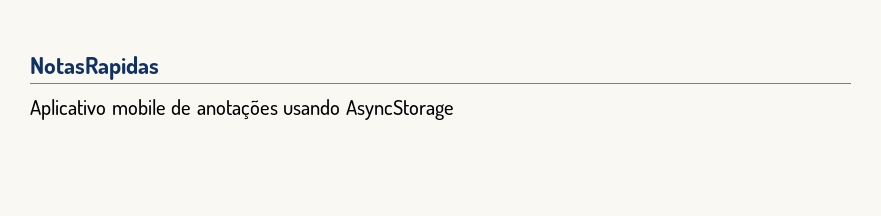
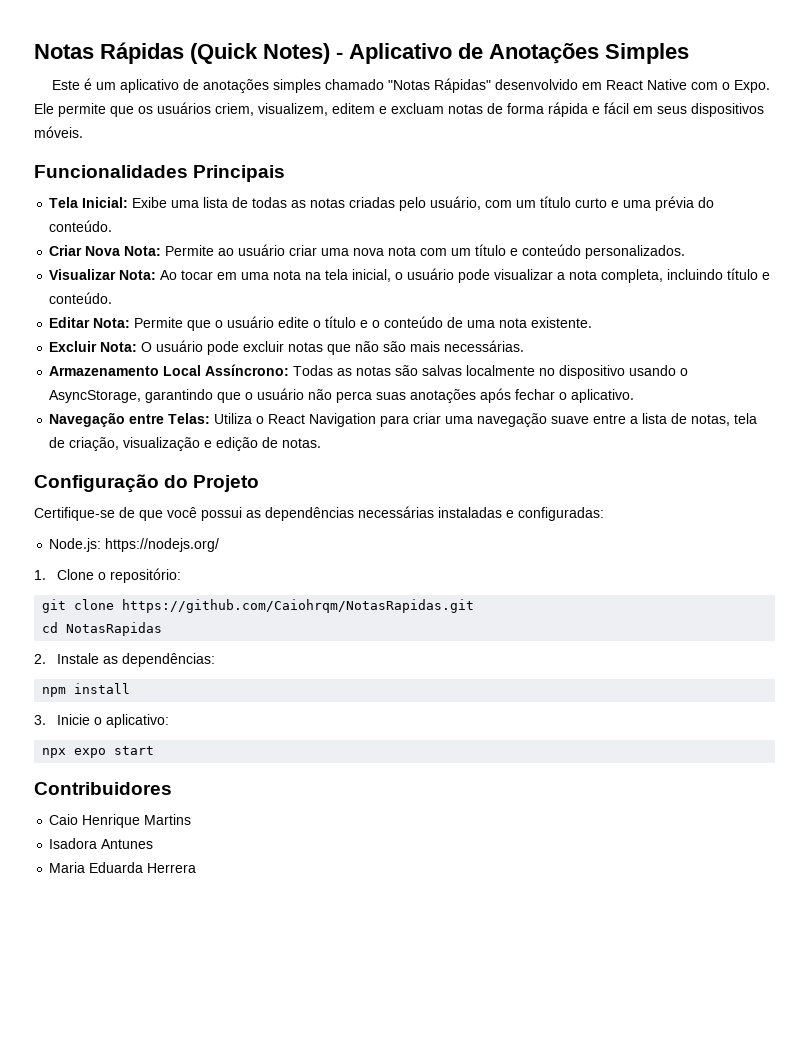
[30,56,159,80] [30,99,454,120] NotasRapidas // Aplicativo mobile de anotações usando AsyncStorage -> [34,42,689,64] [52,78,771,93] [34,102,764,117] [34,126,83,138] [34,165,286,182] [49,196,715,211] [49,220,113,232] [49,244,686,259] [49,268,771,283] [49,292,113,304] [49,316,593,331] [49,340,525,355] [49,364,689,379] [49,388,635,403] [49,412,758,427] [49,437,322,451] [34,474,260,493] [34,506,604,521] [49,538,220,552] [34,568,181,583] [42,599,475,613] [42,622,163,636] [34,653,215,667] [42,683,131,697] [34,714,169,728] [42,746,155,758] [34,782,172,795] [49,814,192,828] [49,838,154,849] [49,862,197,873] Notas Rápidas (Quick Notes) - Aplicativo de Anotações Simples // Este é um aplicativo de anotações simples chamado "Notas Rápidas" desenvolvido em React Native com o Expo. Ele permite que os usuários criem, visualizem, editem e excluam notas de forma rápida e fácil em seus dispositivos móveis. // Funcionalidades Principais // Tela Inicial: Exibe uma lista de todas as notas criadas pelo usuário, com um título curto e uma prévia do conteúdo. // Criar Nova Nota: Permite ao usuário criar uma nova nota com um título e conteúdo personalizados. // Visualizar Nota: Ao tocar em uma nota na tela inicial, o usuário pode visualizar a nota completa, incluindo título e conteúdo. // Editar Nota: Permite que o usuário edite o título e o conteúdo de uma nota existente. // Excluir Nota: O usuário pode excluir notas que não são mais necessárias. // Armazenamento Local Assíncrono: Todas as notas são salvas localmente no dispositivo usando o AsyncStorage, garantindo que o usuário não perca suas anotações após fechar o aplicativo. // Navegação entre Telas: Utiliza o React Navigation para criar uma navegação suave entre a lista de notas, tela de criação, visualização e edição de notas. // Configuração do Projeto // Certifique-se de que você possui as dependências necessárias instaladas e configuradas: // Node.js: https://nodejs.org/ // 1. Clone o repositório: // git clone https://github.com/Caiohrqm/NotasRapidas.git // cd NotasRapidas // 2. Instale as dependências: // npm install // 3. Inicie o aplicativo: // npx expo start // Contribuidores // Caio Henrique Martins // Isadora Antunes // Maria Eduarda Herrera

